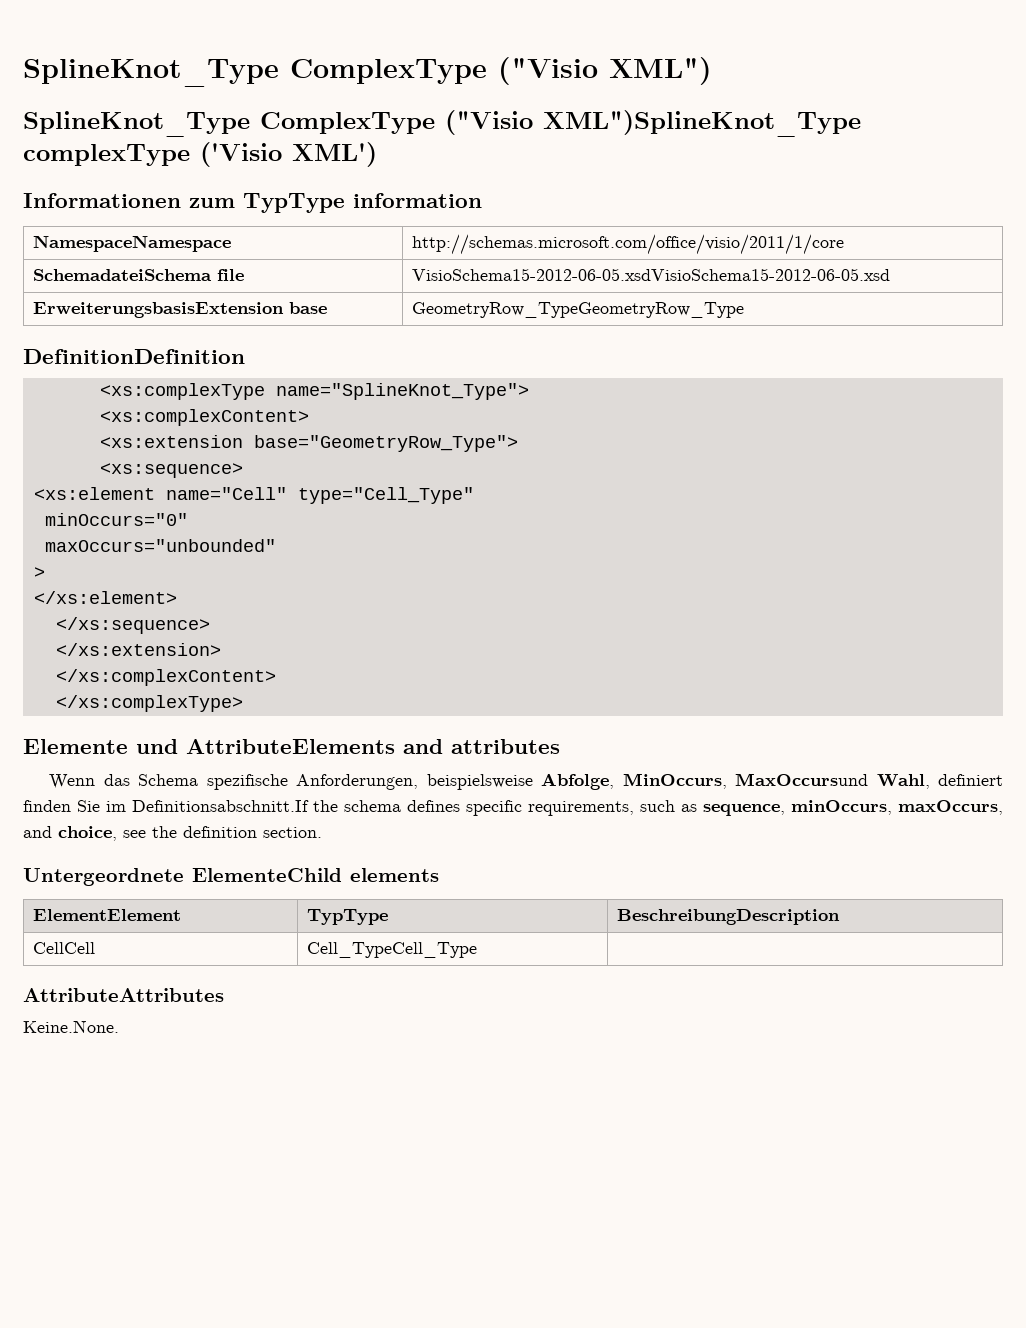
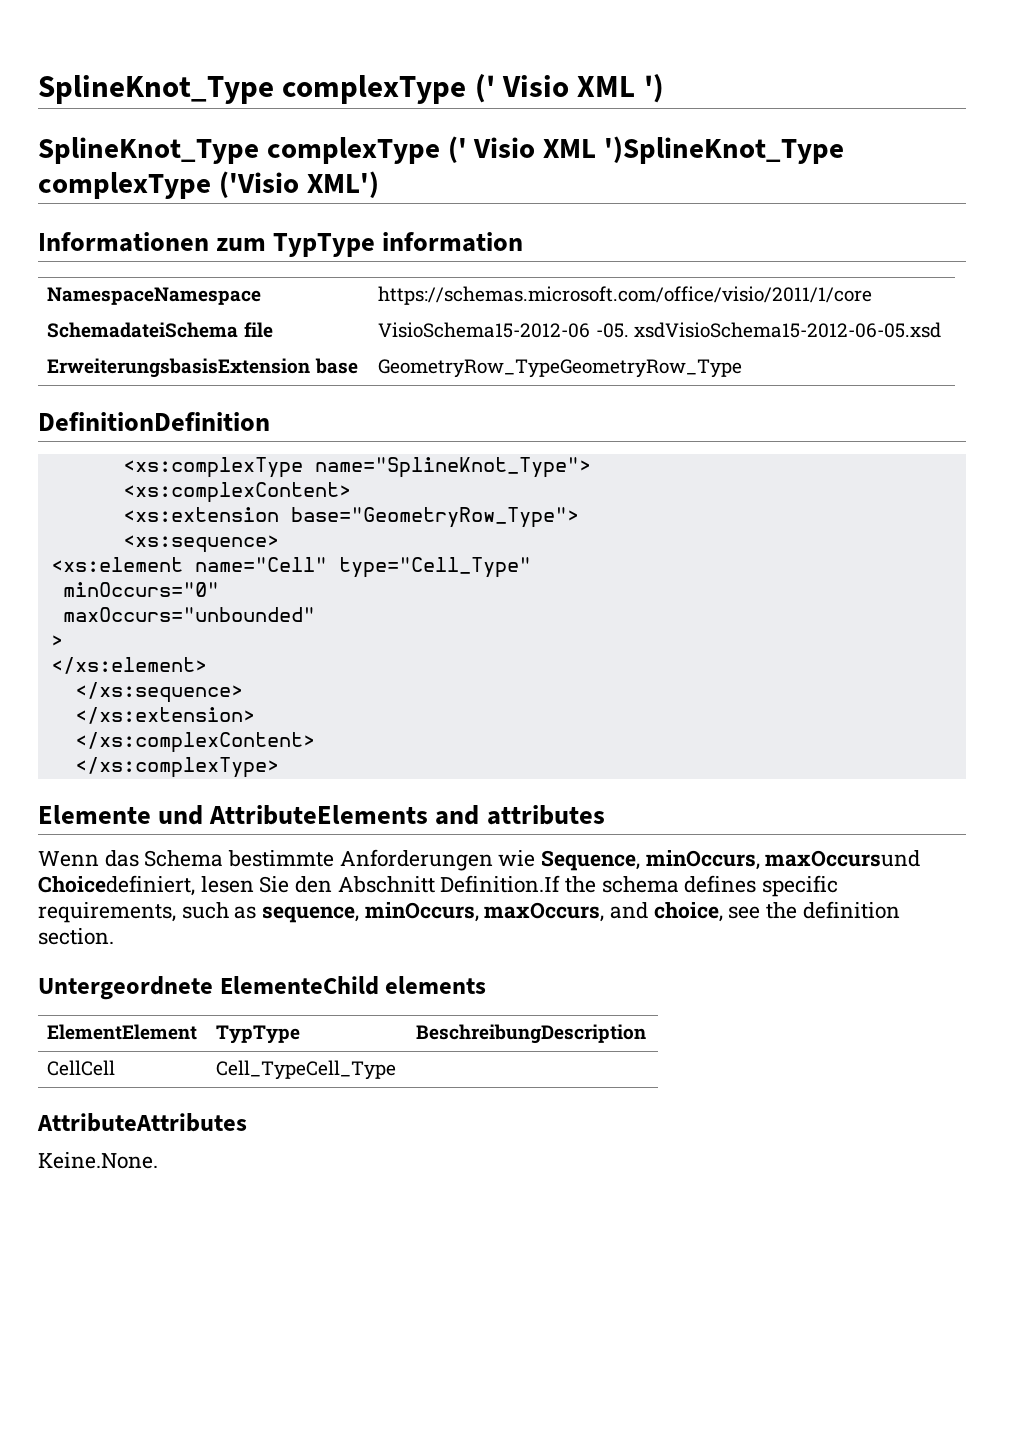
[23,57,712,87] [23,110,861,137] SplineKnot_Type ComplexType ("Visio XML") // SplineKnot_Type ComplexType ("Visio XML")SplineKnot_Type -> [38,74,664,104] [38,136,845,164] SplineKnot_Type complexType (' Visio XML ') // SplineKnot_Type complexType (' Visio XML ')SplineKnot_Type
[412,234,845,255] http://schemas.microsoft.com/office/visio/2011/1/core -> [378,286,873,305] https://schemas.microsoft.com/office/visio/2011/1/core
[412,268,891,281] VisioSchema15-2012-06-05.xsdVisioSchema15-2012-06-05.xsd -> [378,322,941,338] VisioSchema15-2012-06 -05. xsdVisioSchema15-2012-06-05.xsd
[206,773,1003,790] [23,800,309,812] spezifische Anforderungen, beispielsweise Abfolge, MinOccurs, MaxOccursund Wahl, definiert finden Sie im Definitionsabschnitt.If -> [228,849,921,871] [38,875,561,896] bestimmte Anforderungen wie Sequence, minOccurs, maxOccursund Choicedefiniert, lesen Sie den Abschnitt Definition.If

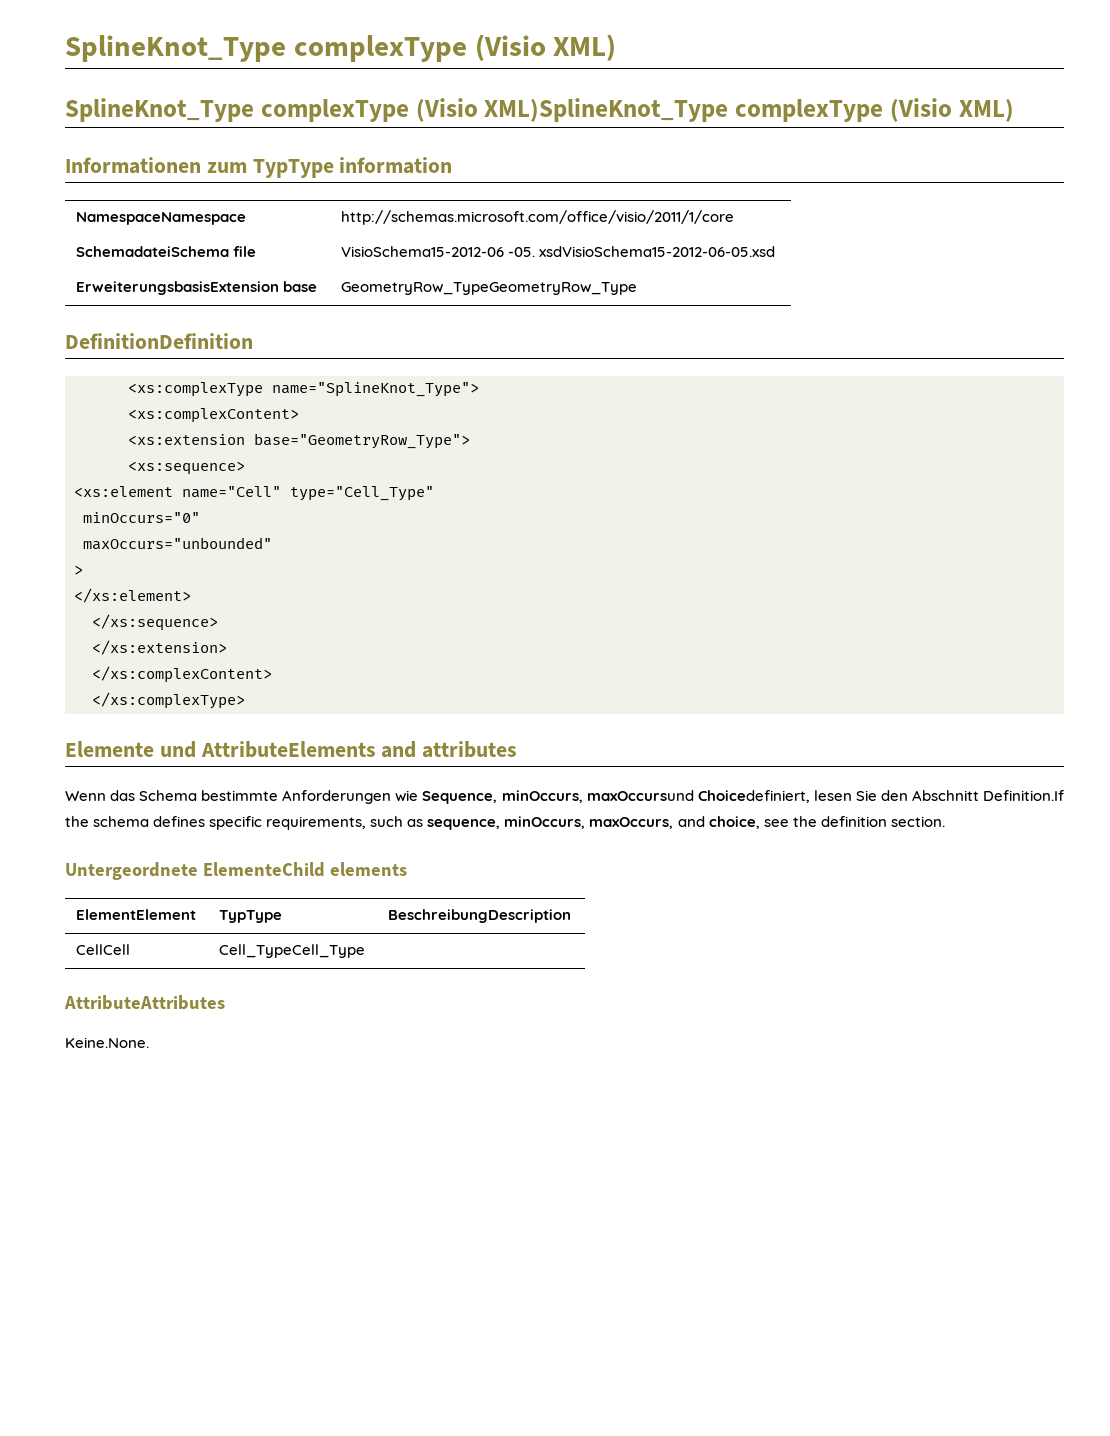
[38,74,664,104] [38,136,845,164] [38,171,379,199] SplineKnot_Type complexType (' Visio XML ') // SplineKnot_Type complexType (' Visio XML ')SplineKnot_Type complexType ('Visio XML') -> [65,34,617,62] [65,98,1014,122] SplineKnot_Type complexType (Visio XML) // SplineKnot_Type complexType (Visio XML)SplineKnot_Type complexType (Visio XML)
[378,286,873,305] https://schemas.microsoft.com/office/visio/2011/1/core -> [341,210,735,225] http://schemas.microsoft.com/office/visio/2011/1/core

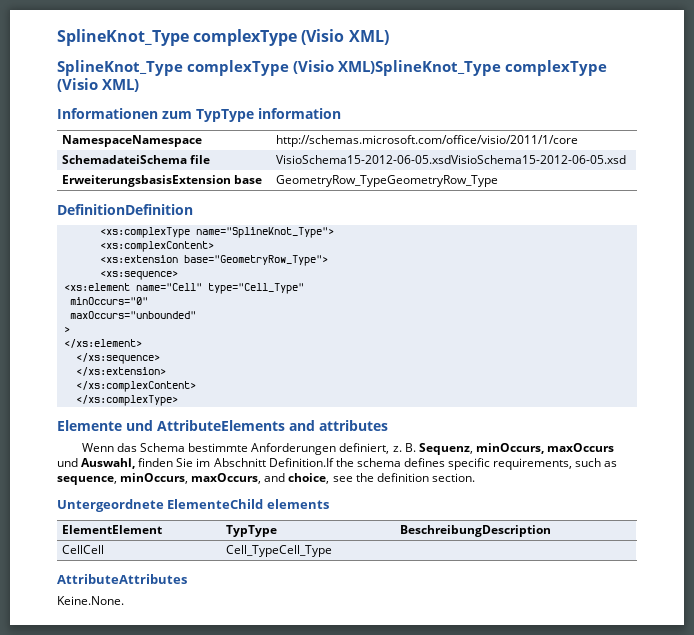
[341,246,776,257] VisioSchema15-2012-06 -05. xsdVisioSchema15-2012-06-05.xsd -> [275,155,626,164] VisioSchema15-2012-06-05.xsdVisioSchema15-2012-06-05.xsd
[395,790,908,804] wie Sequence, minOccurs, maxOccursund Choicedefiniert, lesen Sie den -> [339,443,615,455] [57,458,211,469] definiert, z. B. Sequenz, minOccurs, maxOccurs und Auswahl, finden Sie im

